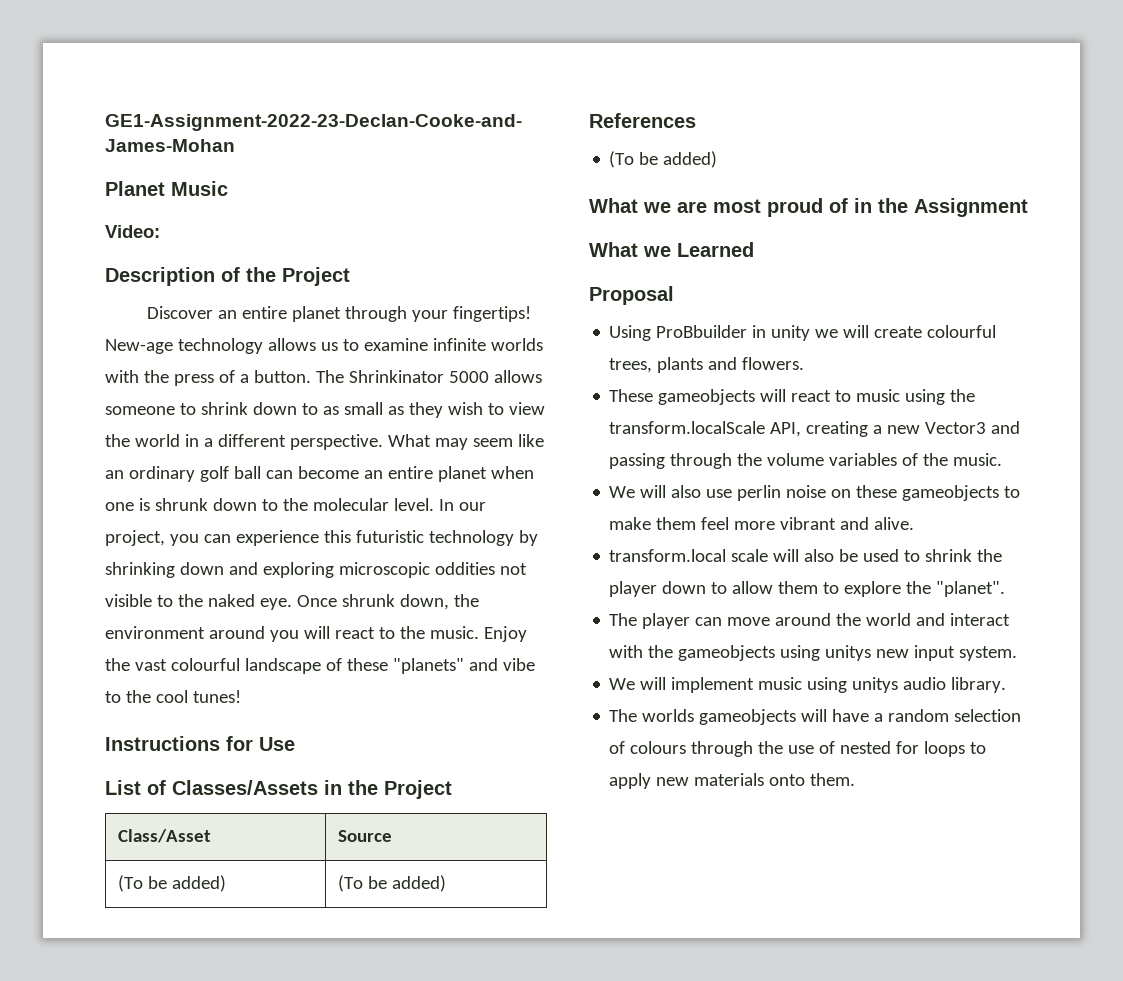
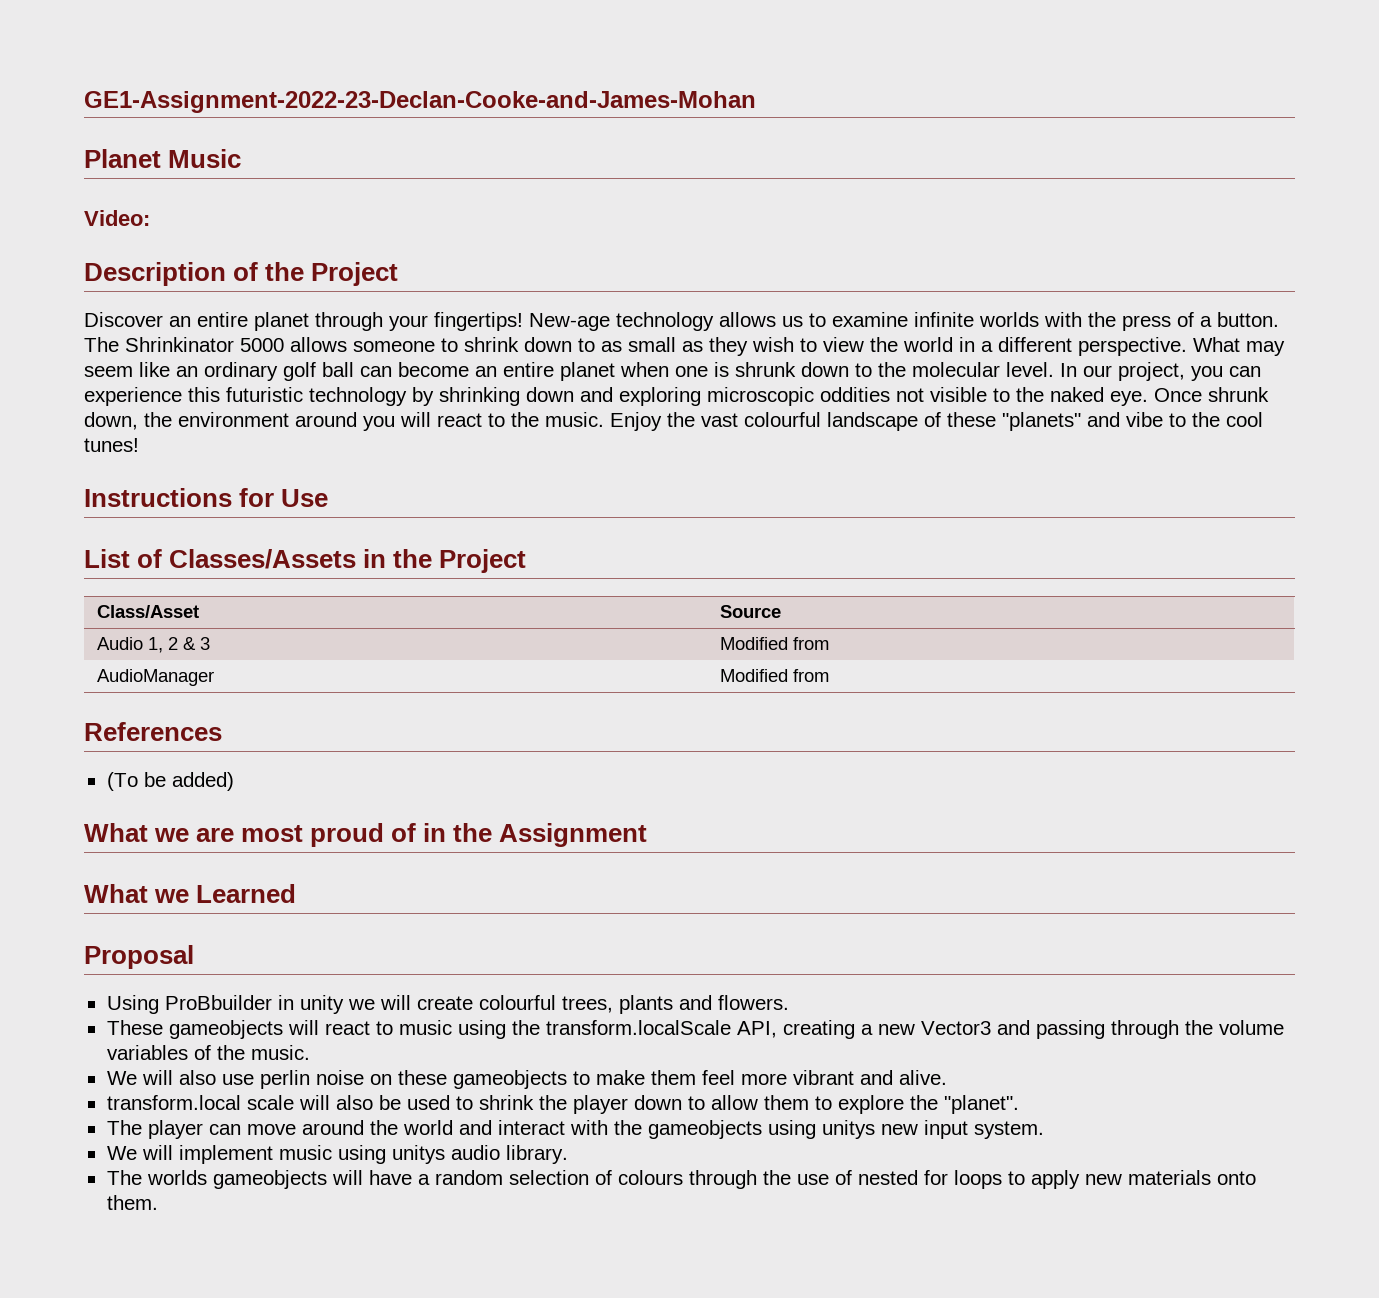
[118,875,227,892] [338,875,447,892] (To be added) | (To be added) -> [96,637,210,653] [719,637,829,650] [96,669,214,686] [719,669,829,682] Audio 1, 2 & 3 | Modified from // AudioManager | Modified from

